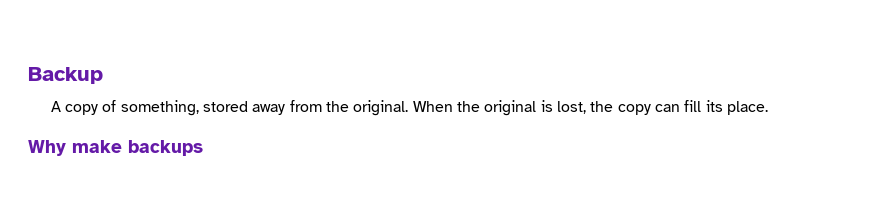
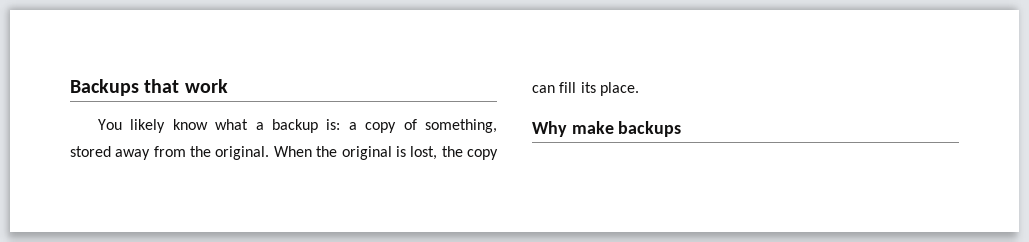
[28,67,103,84] [50,101,61,112] Backup // A -> [70,79,228,96] [97,119,357,133] Backups that work // You likely know what a backup is: a

